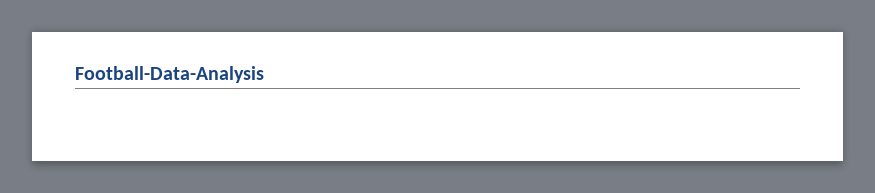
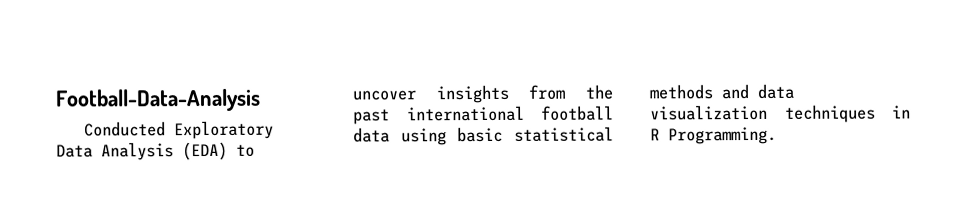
(264, 74) none -> [83,120,274,140] [56,141,255,161] [352,84,613,104] [353,105,614,125] [353,126,614,146] [649,83,794,100] [650,104,911,123] [650,126,777,145] // Conducted Exploratory Data Analysis (EDA) to uncover insights from the past international football data using basic statistical methods and data visualization techniques in R Programming.

